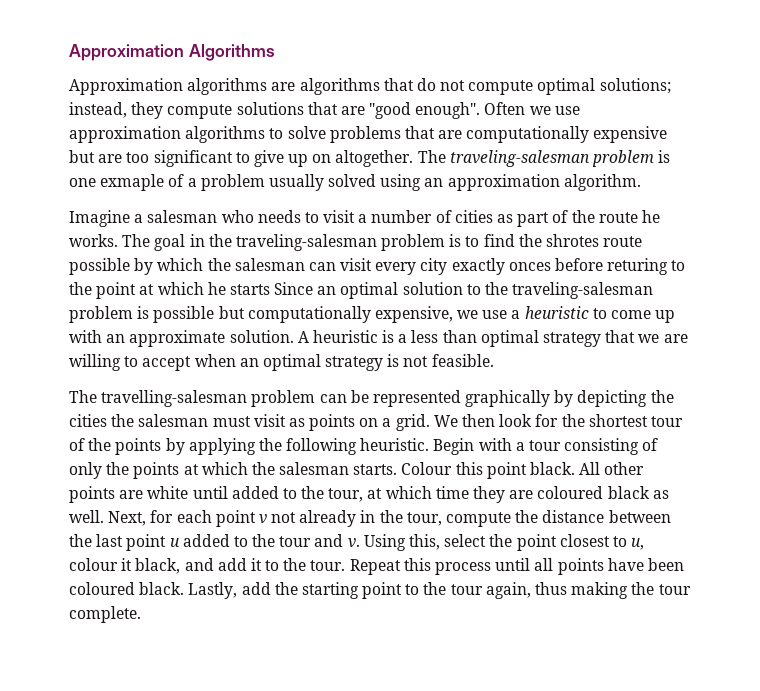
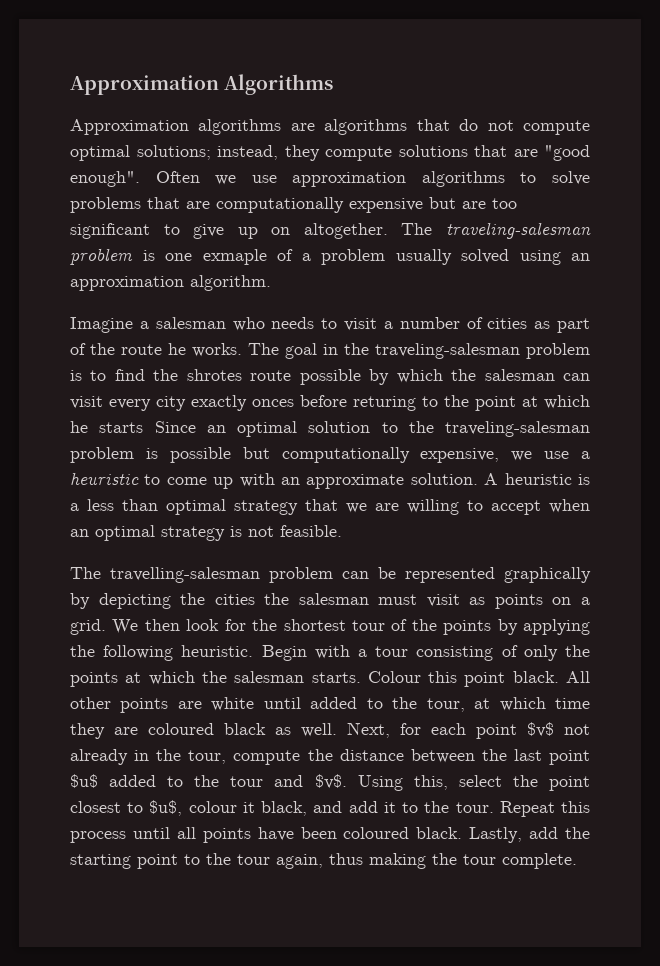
[258,514,267,524] v -> [527,722,554,737] $v$
[169,538,180,547] u -> [70,774,98,788] $u$
[347,538,360,548] v. -> [314,774,347,789] $v$.
[631,538,645,550] u, -> [149,800,183,816] $u$,

